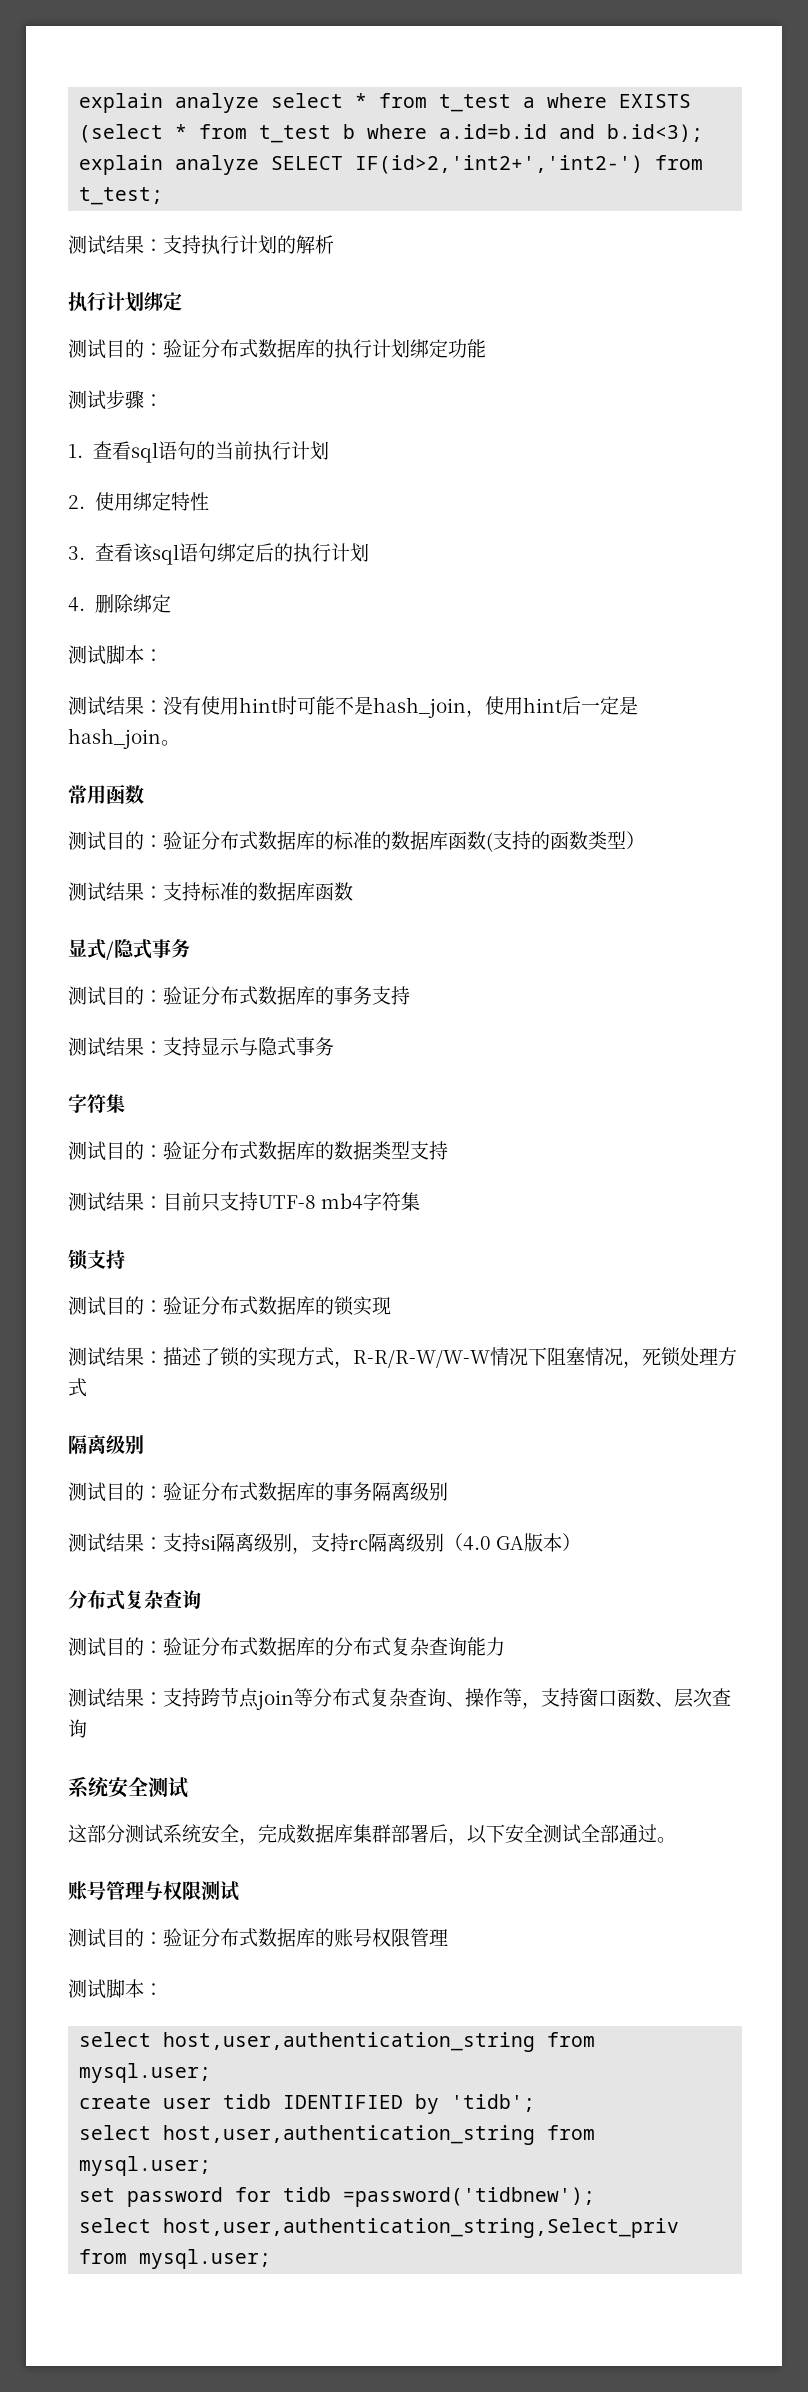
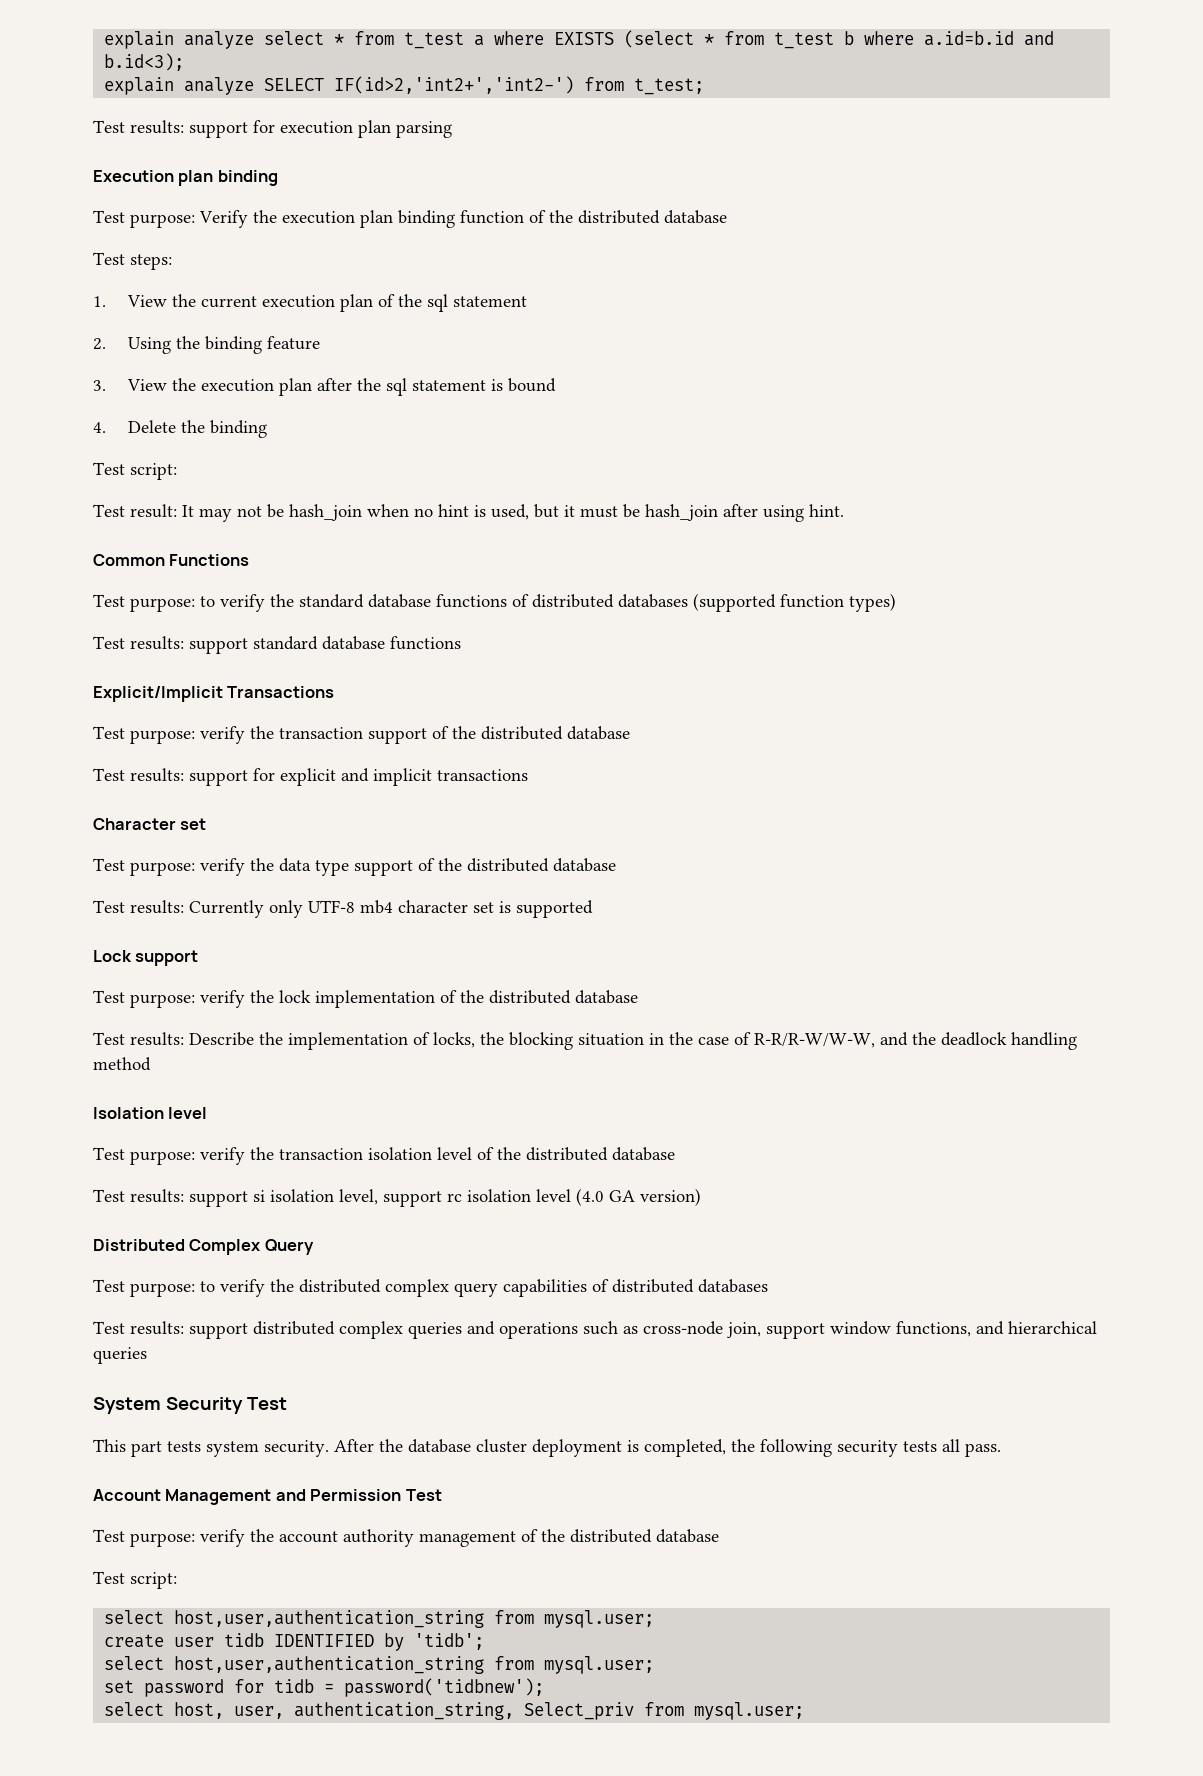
[68,235,334,255] [68,292,182,312] [68,339,486,359] [68,390,163,410] [68,441,329,463] [68,492,209,511] [68,543,369,565] [68,594,171,613] [68,645,163,665] [68,696,638,718] [68,728,180,749] [68,784,144,804] [68,831,645,852] [68,882,353,902] [68,939,190,960] [68,986,410,1006] [68,1037,334,1057] [68,1094,125,1113] [68,1141,448,1161] [68,1192,421,1212] [68,1249,125,1270] [68,1296,391,1316] [68,1347,737,1368] [68,1378,87,1397] [68,1435,144,1455] [68,1482,448,1502] [68,1533,582,1554] [68,1590,201,1610] [68,1637,505,1657] [68,1687,731,1710] [68,1719,87,1738] [68,1776,188,1798] [68,1824,676,1845] [68,1881,239,1901] [68,1928,448,1948] [68,1979,163,1999] 测试结果：支持执行计划的解析 // 执行计划绑定 // 测试目的：验证分布式数据库的执行计划绑定功能 // 测试步骤： // 1.查看sql语句的当前执行计划 // 2.使用绑定特性 // 3.查看该sql语句绑定后的执行计划 // 4.删除绑定 // 测试脚本： // 测试结果：没有使用hint时可能不是hash_join，使用hint后一定是hash_join。 // 常用函数 // 测试目的：验证分布式数据库的标准的数据库函数(支持的函数类型） // 测试结果：支持标准的数据库函数 // 显式/隐式事务 // 测试目的：验证分布式数据库的事务支持 // 测试结果：支持显示与隐式事务 // 字符集 // 测试目的：验证分布式数据库的数据类型支持 // 测试结果：目前只支持UTF-8 mb4字符集 // 锁支持 // 测试目的：验证分布式数据库的锁实现 // 测试结果：描述了锁的实现方式，R-R/R-W/W-W情况下阻塞情况，死锁处理方式 // 隔离级别 // 测试目的：验证分布式数据库的事务隔离级别 // 测试结果：支持si隔离级别，支持rc隔离级别（4.0 GA版本） // 分布式复杂查询 // 测试目的：验证分布式数据库的分布式复杂查询能力 // 测试结果：支持跨节点join等分布式复杂查询、操作等，支持窗口函数、层次查询 // 系统安全测试 // 这部分测试系统安全，完成数据库集群部署后，以下安全测试全部通过。 // 账号管理与权限测试 // 测试目的：验证分布式数据库的账号权限管理 // 测试脚本： -> [93,120,452,138] [93,170,278,186] [93,210,727,228] [93,252,172,270] [93,294,528,312] [93,336,321,354] [93,378,557,396] [93,420,268,438] [93,462,177,480] [93,504,844,522] [93,554,250,566] [93,593,896,612] [93,636,461,654] [93,686,335,702] [93,726,630,744] [93,768,528,786] [93,818,207,830] [93,858,616,876] [93,900,593,918] [93,950,199,966] [93,990,638,1008] [93,1032,1077,1050] [93,1057,151,1071] [93,1107,208,1119] [93,1147,675,1165] [93,1188,701,1207] [93,1239,314,1255] [93,1279,768,1297] [93,1321,1097,1339] [93,1347,147,1364] [93,1397,287,1414] [93,1439,1001,1457] [93,1489,442,1505] [93,1529,719,1547] [93,1571,177,1589] Test results: support for execution plan parsing // Execution plan binding // Test purpose: Verify the execution plan binding function of the distributed database // Test steps: // 1. View the current execution plan of the sql statement // 2. Using the binding feature // 3. View the execution plan after the sql statement is bound // 4. Delete the binding // Test script: // Test result: It may not be hash_join when no hint is used, but it must be hash_join after using hint. // Common Functions // Test purpose: to verify the standard database functions of distributed databases (supported function types) // Test results: support standard database functions // Explicit/Implicit Transactions // Test purpose: verify the transaction support of the distributed database // Test results: support for explicit and implicit transactions // Character set // Test purpose: verify the data type support of the distributed database // Test results: Currently only UTF-8 mb4 character set is supported // Lock support // Test purpose: verify the lock implementation of the distributed database // Test results: Describe the implementation of locks, the blocking situation in the case of R-R/R-W/W-W, and the deadlock handling method // Isolation level // Test purpose: verify the transaction isolation level of the distributed database // Test results: support si isolation level, support rc isolation level (4.0 GA version) // Distributed Complex Query // Test purpose: to verify the distributed complex query capabilities of distributed databases // Test results: support distributed complex queries and operations such as cross-node join, support window functions, and hierarchical queries // System Security Test // This part tests system security. After the database cluster deployment is completed, the following security tests all pass. // Account Management and Permission Test // Test purpose: verify the account authority management of the distributed database // Test script:
[343,2187,596,2207] [79,2218,680,2238] =password('tidbnew'); // select host,user,authentication_string,Select_priv -> [324,1678,545,1697] [104,1702,635,1720] = password('tidbnew'); // select host, user, authentication_string, Select_priv

